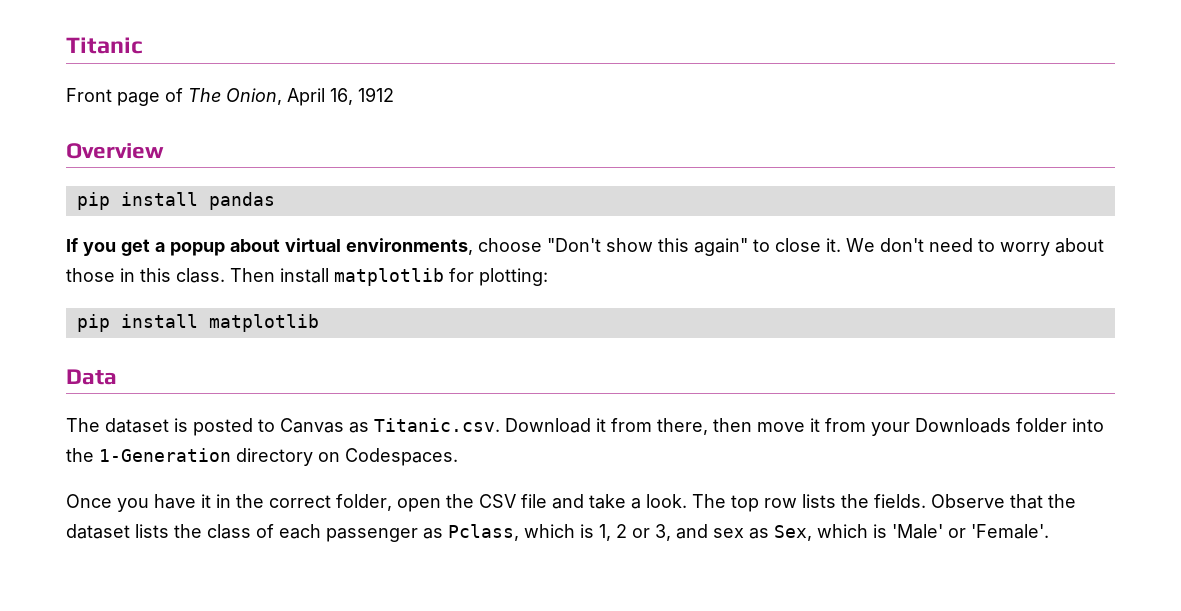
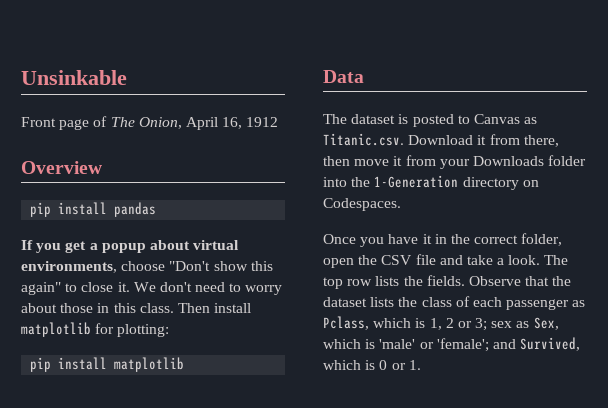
[66,37,142,54] Titanic -> [21,70,127,85] Unsinkable
[655,524,708,541] 3, and -> [475,318,488,331] 3;
[892,524,1049,539] 'Male' or 'Female'. -> [379,337,581,352] [323,360,421,370] 'male' or 'female'; and Survived, which is 0 or 1.

